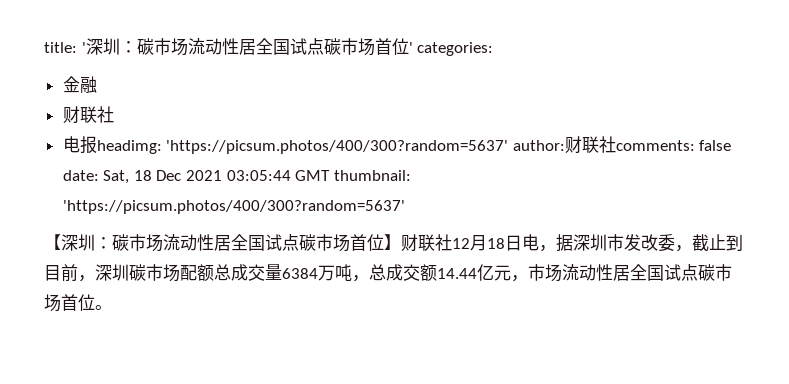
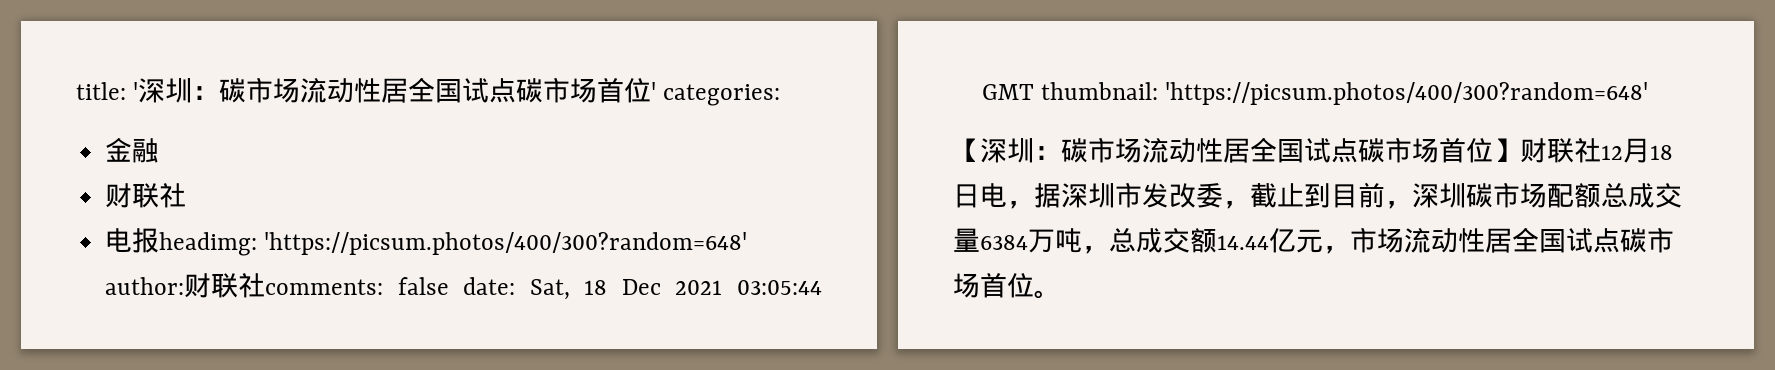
[166,140,509,154] 'https://picsum.photos/400/300?random=5637' -> [264,232,748,255] 'https://picsum.photos/400/300?random=648'
[62,200,405,214] 'https://picsum.photos/400/300?random=5637' -> [1165,82,1649,105] 'https://picsum.photos/400/300?random=648'

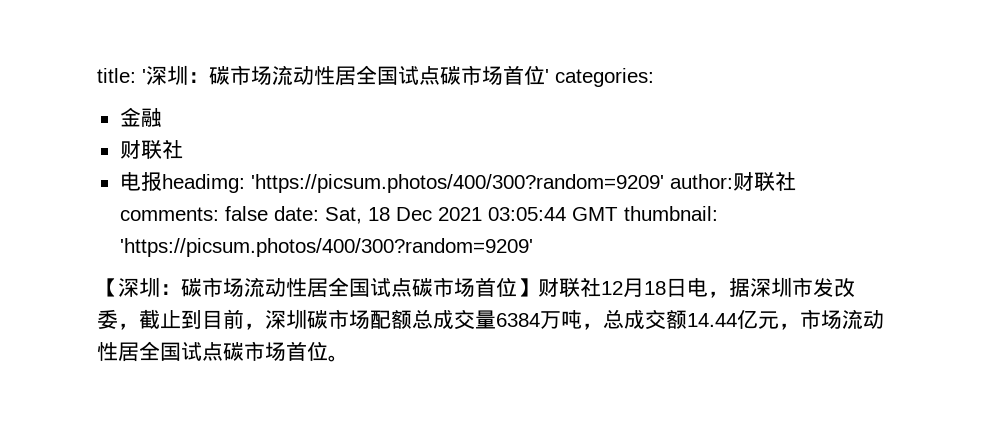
[264,232,748,255] 'https://picsum.photos/400/300?random=648' -> [250,174,664,193] 'https://picsum.photos/400/300?random=9209'
[1165,82,1649,105] 'https://picsum.photos/400/300?random=648' -> [119,238,533,257] 'https://picsum.photos/400/300?random=9209'

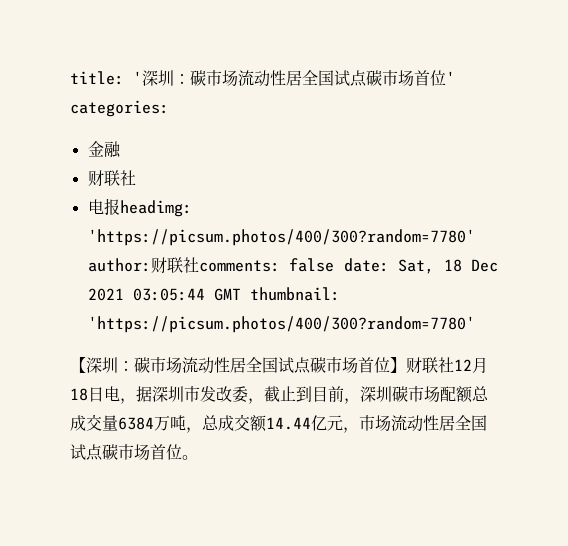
[250,174,664,193] 'https://picsum.photos/400/300?random=9209' -> [87,229,475,246] 'https://picsum.photos/400/300?random=7780'
[119,238,533,257] 'https://picsum.photos/400/300?random=9209' -> [87,316,475,333] 'https://picsum.photos/400/300?random=7780'

